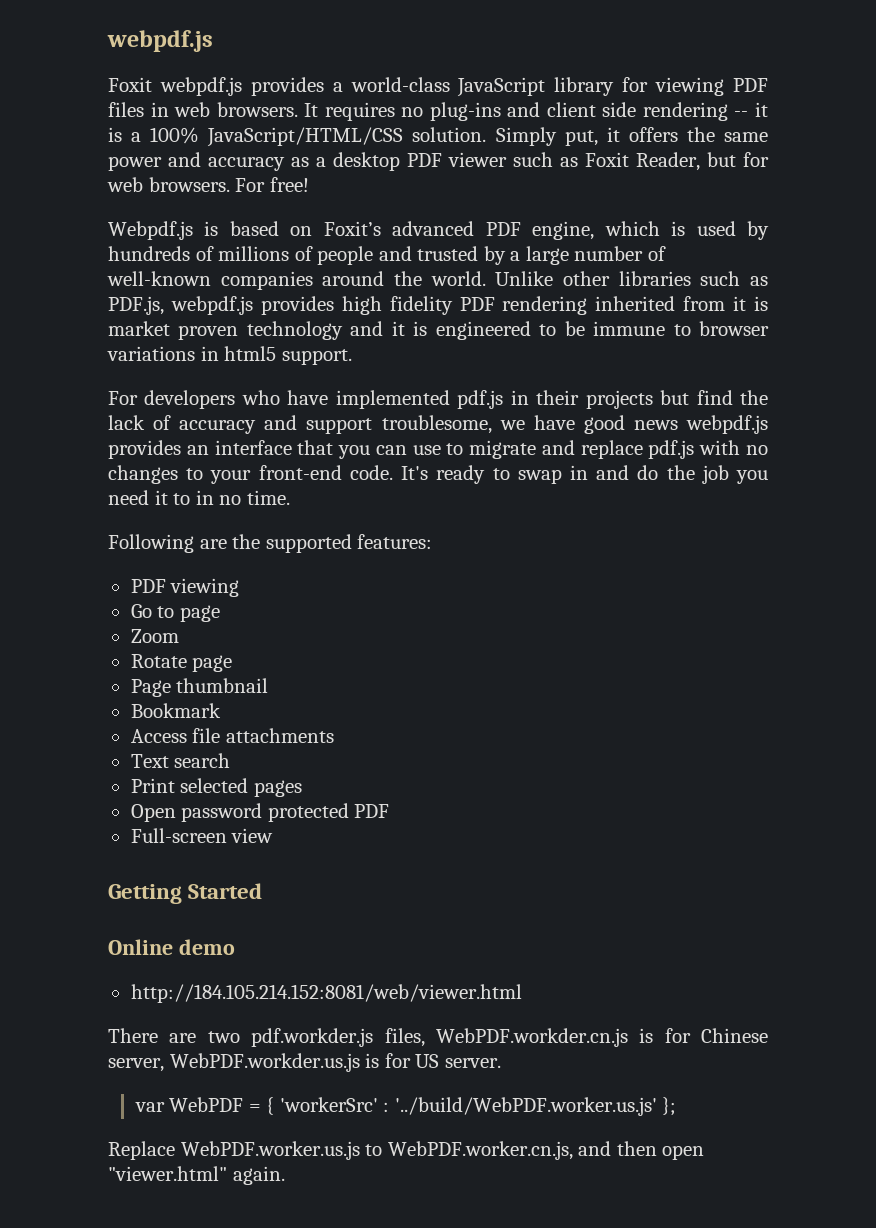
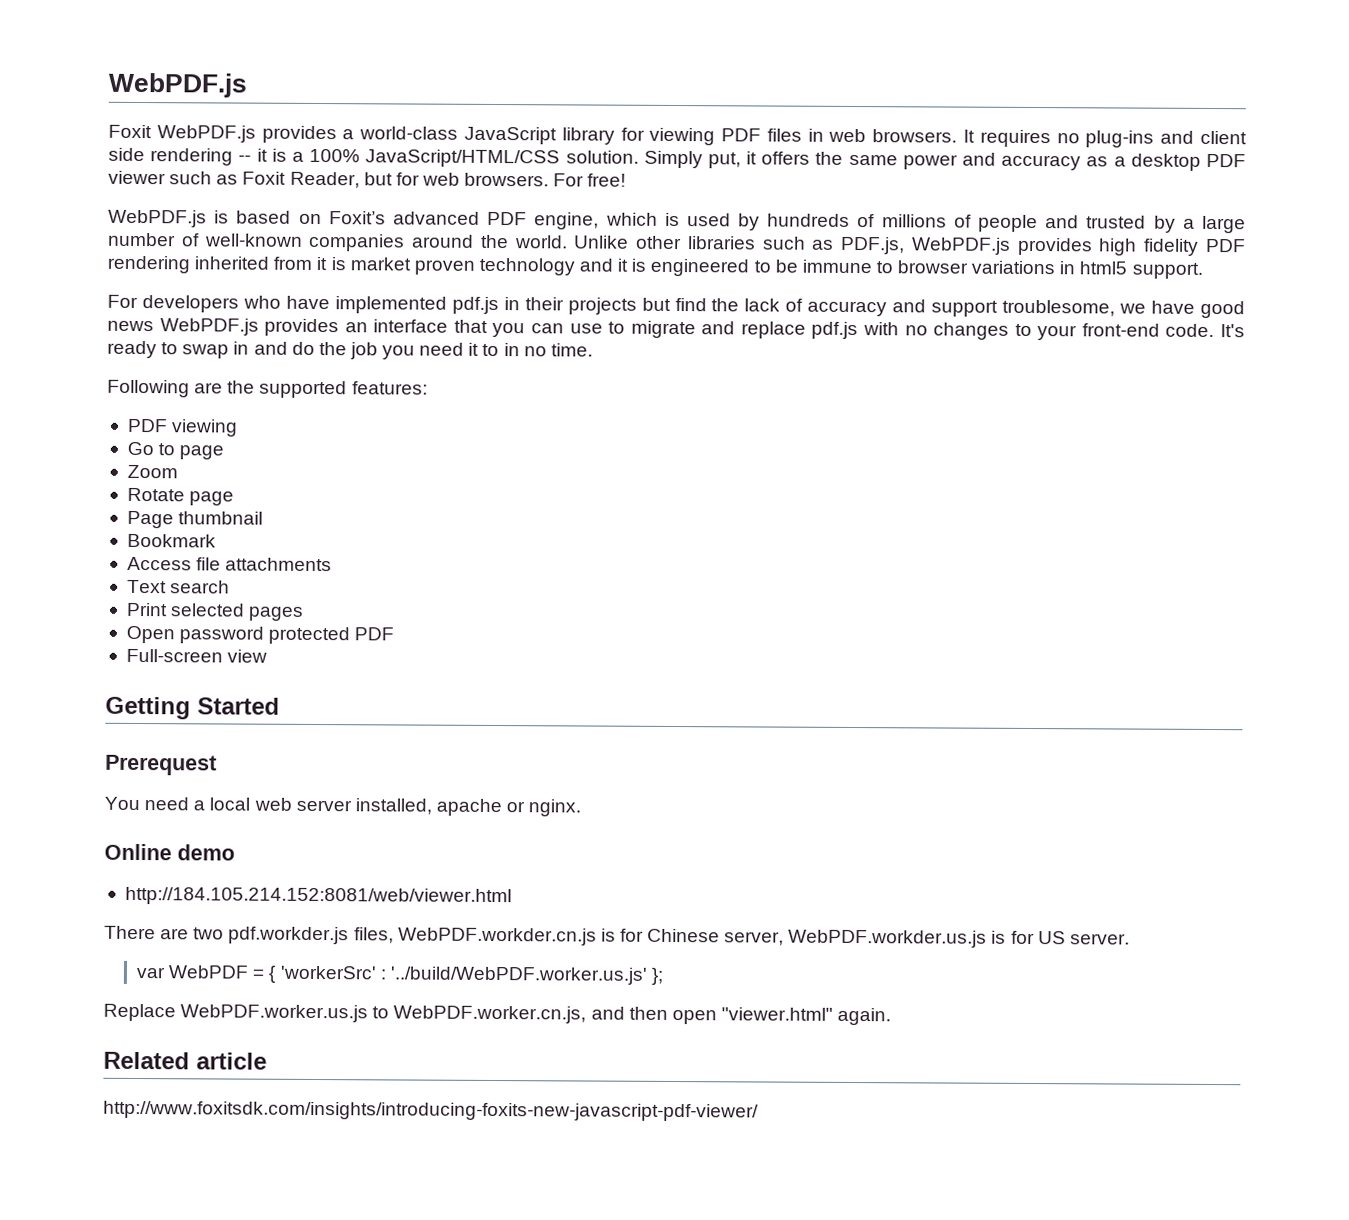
[107,30,213,52] [108,77,242,96] webpdf.js // Foxit webpdf.js -> [108,72,247,98] [108,124,256,143] WebPDF.js // Foxit WebPDF.js
[108,221,193,240] Webpdf.js -> [108,209,207,228] WebPDF.js
[170,296,253,315] webpdf.js -> [910,237,1011,255] WebPDF.js
[686,415,769,434] webpdf.js -> [159,318,259,336] WebPDF.js
(263, 891) none -> [105,754,217,776] [104,796,582,817] // Prerequest // You need a local web server installed, apache or nginx.
(285, 1175) none -> [103,1051,267,1070] [103,1100,759,1122] // Related article // http://www.foxitsdk.com/insights/introducing-foxits-new-javascript-pdf-viewer/

